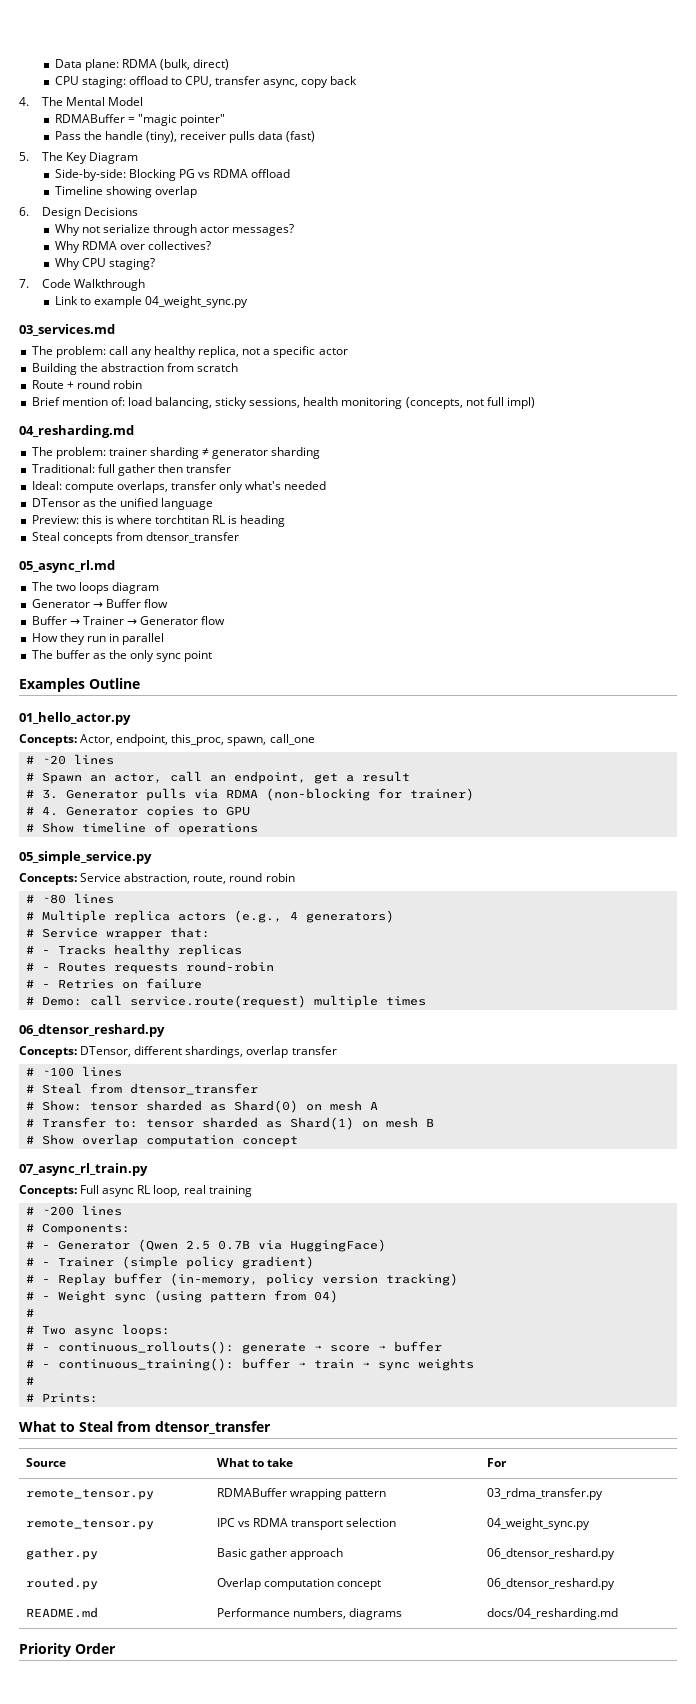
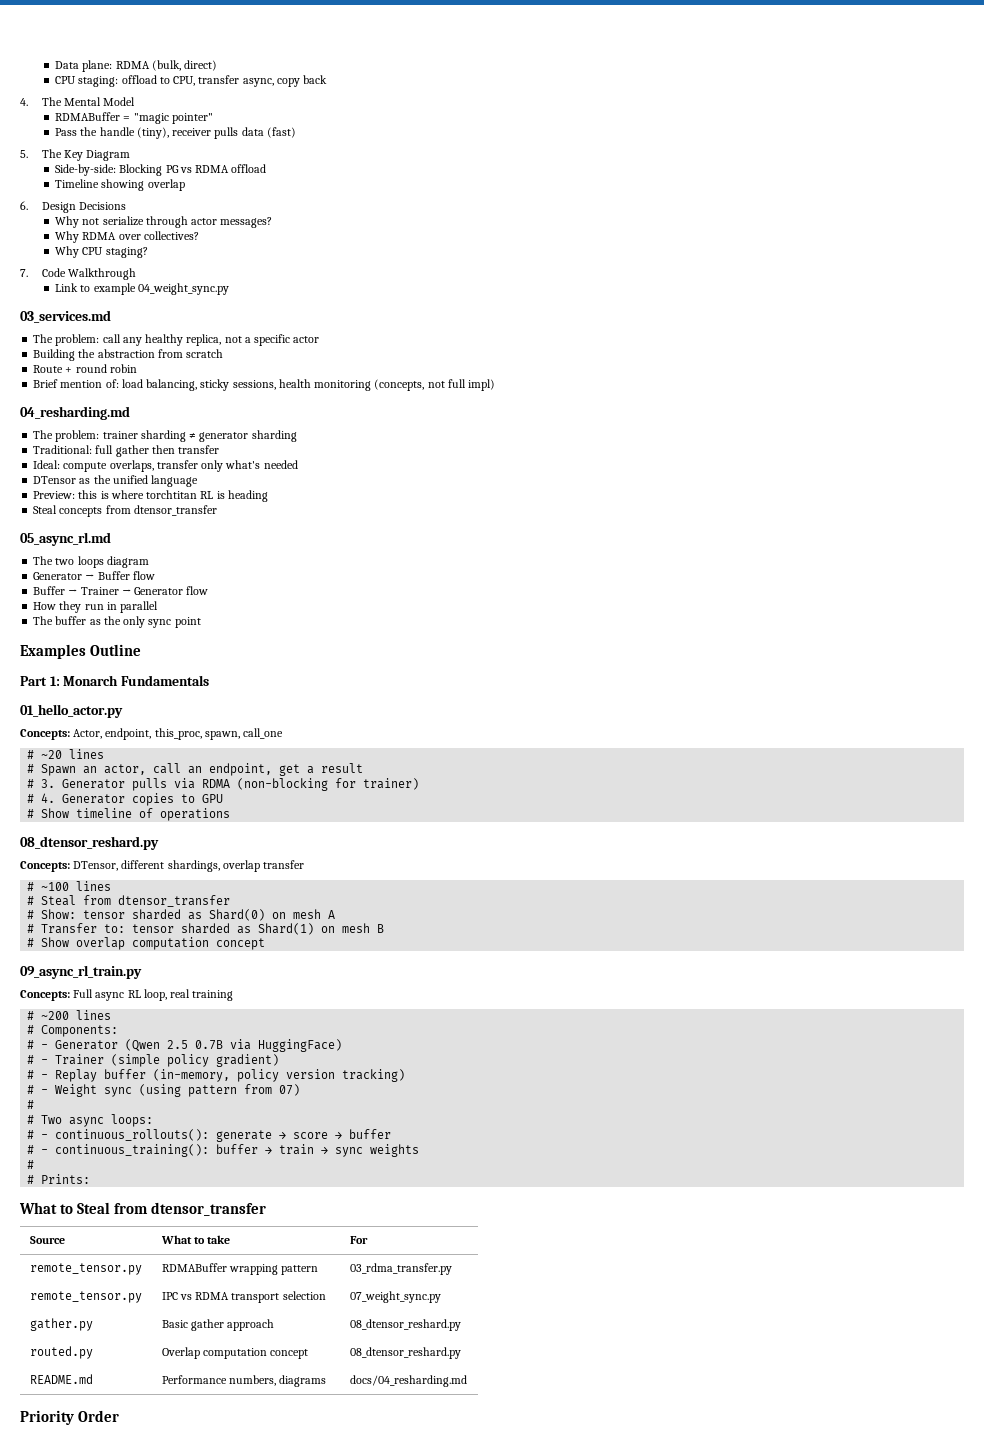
(140, 683) none -> [20,675,209,686] // Part 1: Monarch Fundamentals
[19,851,152,864] [19,873,295,885] [25,893,114,904] [25,910,394,923] [25,927,210,940] [25,944,242,957] [25,961,274,974] [25,978,202,989] [25,995,426,1008] [19,1024,165,1037] 05_simple_service.py // Concepts: Service abstraction, route, round robin // # ~80 lines // # Multiple replica actors (e.g., 4 generators) // # Service wrapper that: // # - Tracks healthy replicas // # - Routes requests round-robin // # - Retries on failure // # Demo: call service.route(request) multiple times // 06_dtensor_reshard.py -> [20,836,159,850] 08_dtensor_reshard.py
[19,1163,148,1176] 07_async_rl_train.py -> [20,965,142,979] 09_async_rl_train.py
[313,1290,338,1303] 04) -> [279,1084,301,1096] 07)
[486,1518,590,1530] 04_weight_sync.py -> [349,1291,441,1303] 07_weight_sync.py
[486,1548,615,1560] 06_dtensor_reshard.py -> [349,1319,461,1331] 08_dtensor_reshard.py
[486,1578,615,1590] 06_dtensor_reshard.py -> [349,1347,461,1359] 08_dtensor_reshard.py

